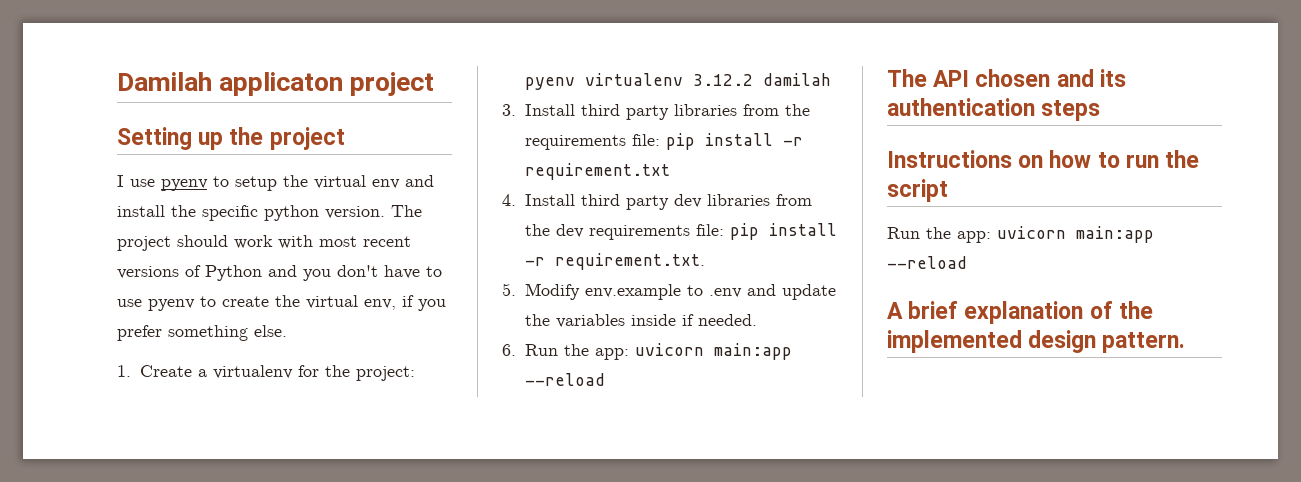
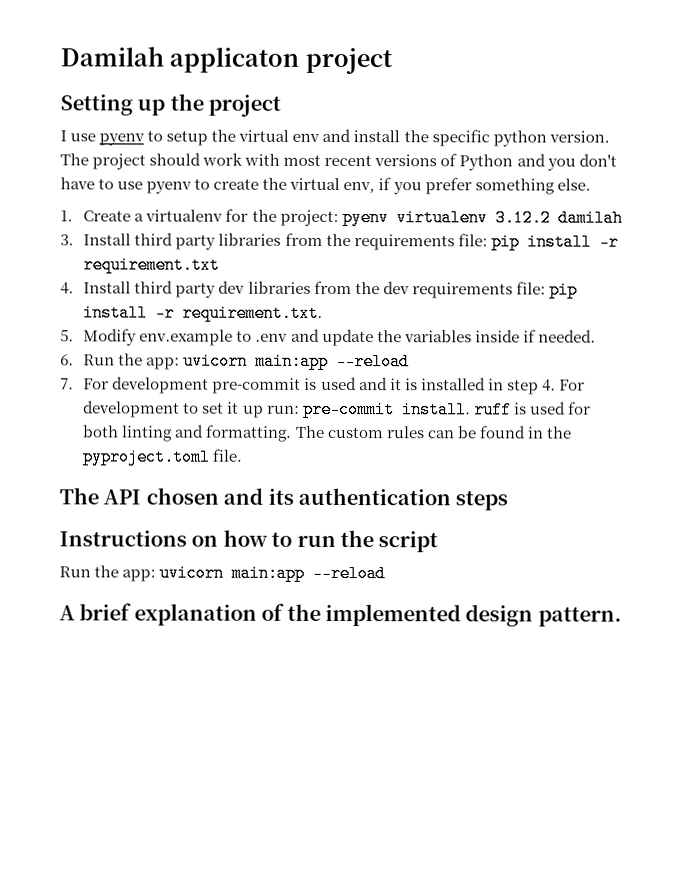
(605, 379) none -> [60,376,585,395] [83,400,591,419] [83,424,572,442] [82,448,243,466] // 7. For development pre-commit is used and it is installed in step 4. For development to set it up run: pre-commit install. ruff is used for both linting and formatting. The custom rules can be found in the pyproject.toml file.

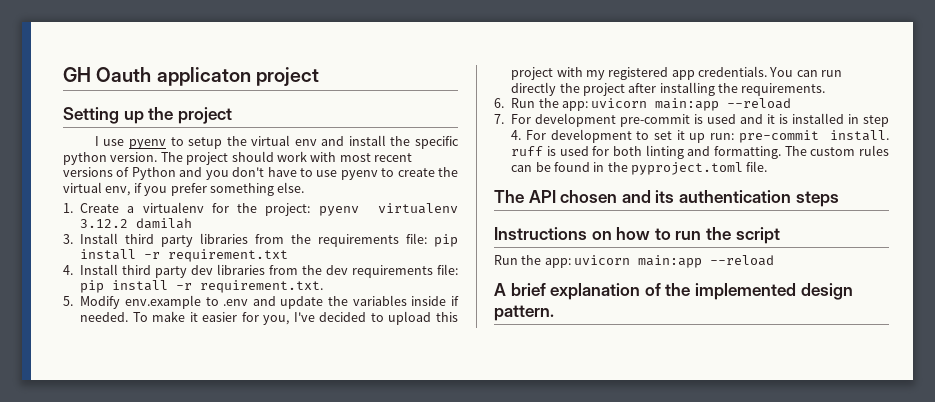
[60,46,164,67] Damilah -> [63,67,152,82] GH Oauth
(596, 336) none -> [132,311,458,325] [511,66,843,80] [511,82,826,96] To make it easier for you, I've decided to upload this project with my registered app credentials. You can run directly the project after installing the requirements.

